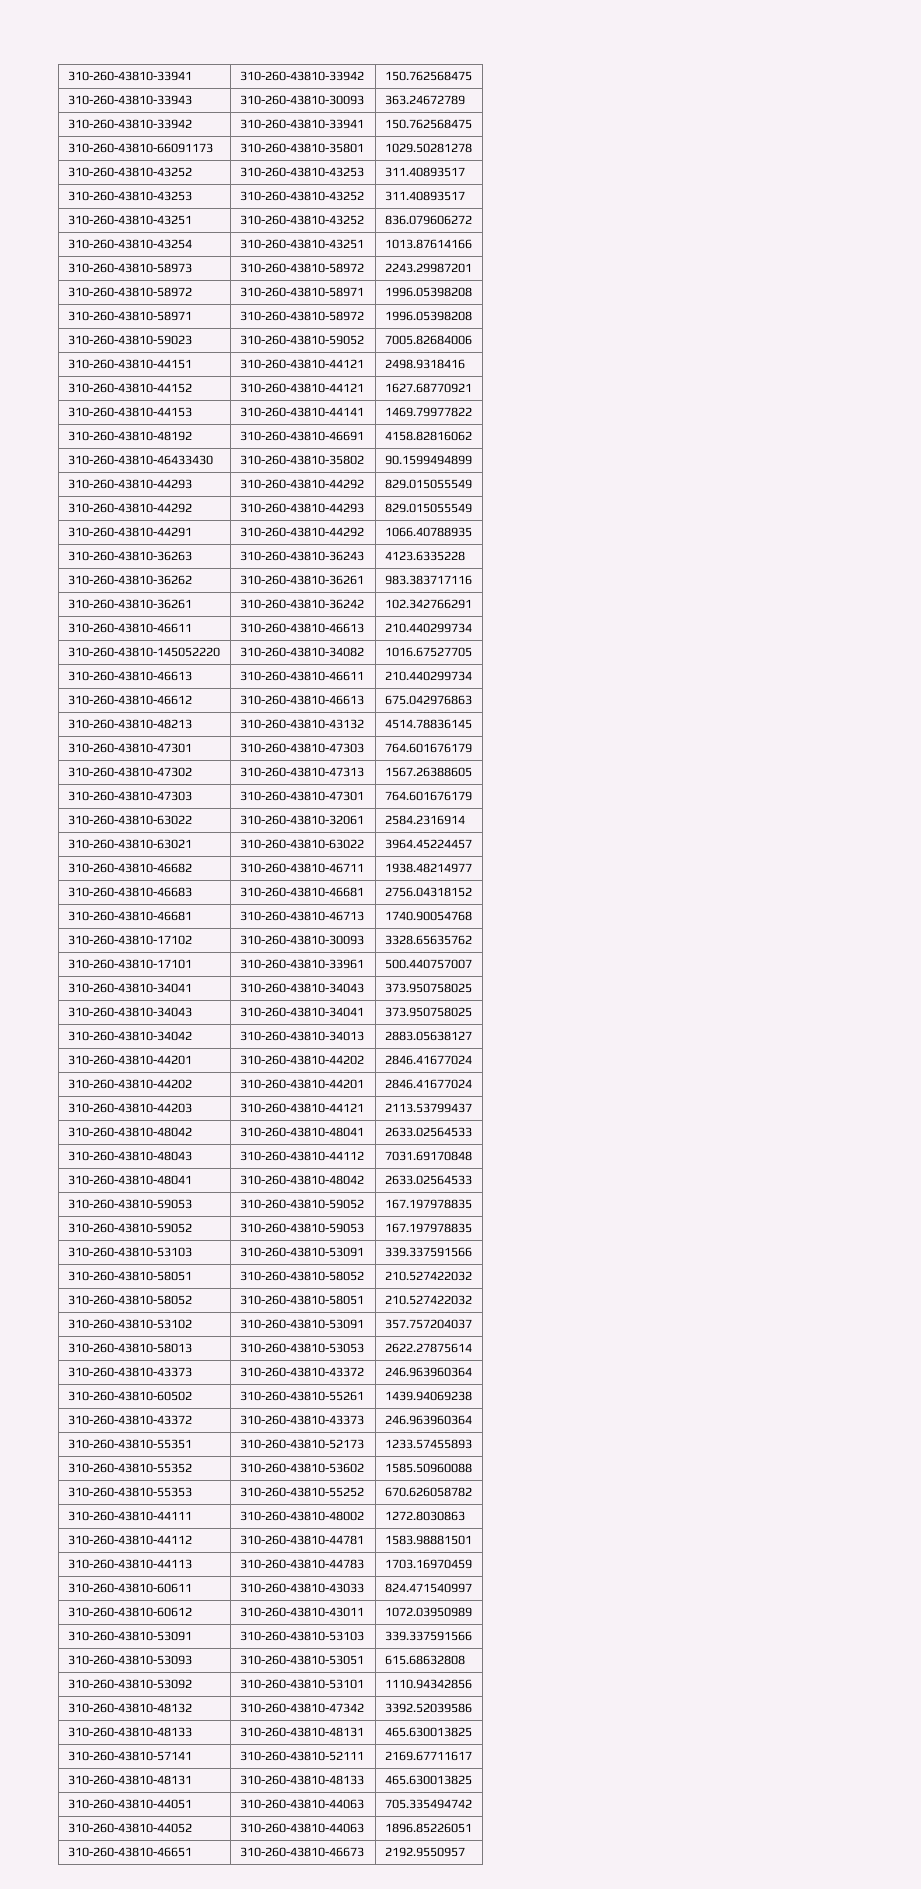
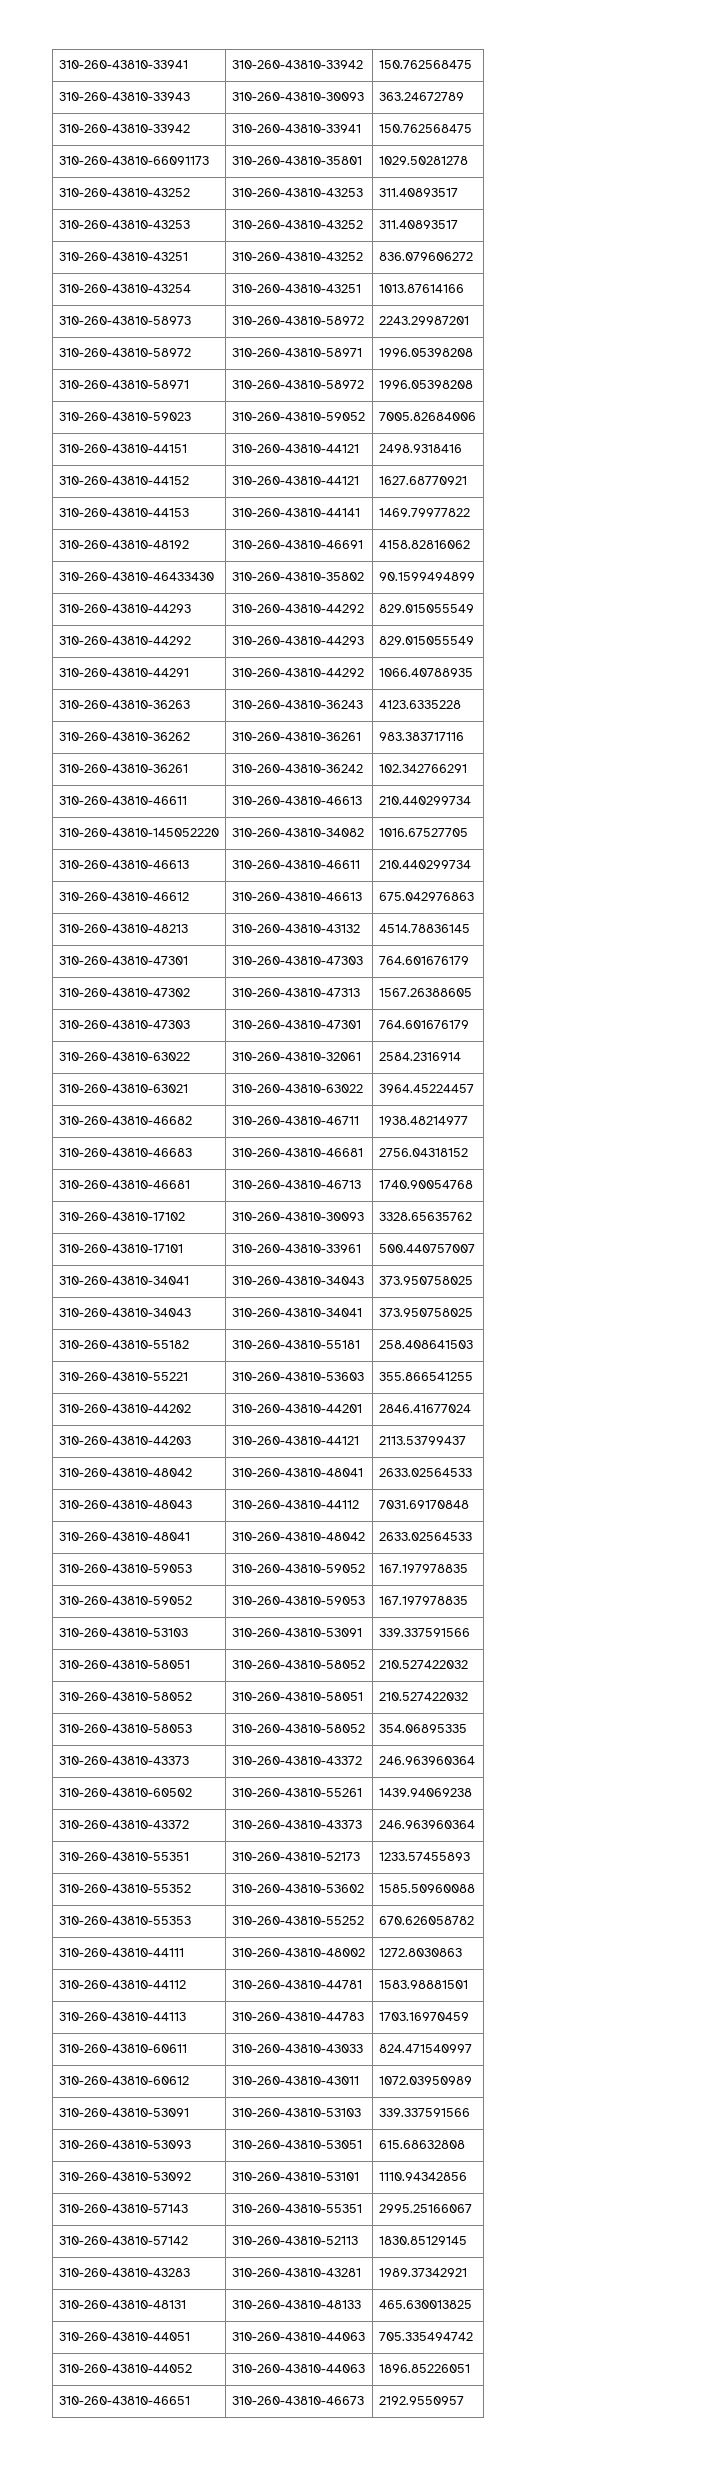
[67,1031,192,1041] [239,1031,364,1041] [384,1031,472,1041] [67,1055,192,1065] [239,1055,364,1065] [384,1055,472,1065] 310-260-43810-34042 | 310-260-43810-34013 | 2883.05638127 // 310-260-43810-44201 | 310-260-43810-44202 | 2846.41677024 -> [58,1340,189,1349] [231,1340,360,1349] [378,1340,473,1349] [58,1372,188,1381] [231,1372,364,1381] [378,1372,473,1381] 310-260-43810-55182 | 310-260-43810-55181 | 258.408641503 // 310-260-43810-55221 | 310-260-43810-53603 | 355.866541255
[67,1319,192,1329] [239,1319,364,1329] [384,1319,472,1329] [67,1343,192,1353] [239,1343,364,1353] [384,1343,472,1353] 310-260-43810-53102 | 310-260-43810-53091 | 357.757204037 // 310-260-43810-58013 | 310-260-43810-53053 | 2622.27875614 -> [58,1724,192,1733] [231,1724,365,1733] [378,1724,467,1733] 310-260-43810-58053 | 310-260-43810-58052 | 354.06895335
[67,1703,192,1713] [239,1703,364,1713] [384,1703,472,1713] [67,1727,192,1737] [239,1727,364,1737] [384,1727,472,1737] [67,1751,192,1761] [239,1751,364,1761] [384,1751,472,1761] 310-260-43810-48132 | 310-260-43810-47342 | 3392.52039586 // 310-260-43810-48133 | 310-260-43810-48131 | 465.630013825 // 310-260-43810-57141 | 310-260-43810-52111 | 2169.67711617 -> [58,2204,188,2213] [231,2204,362,2213] [378,2204,472,2213] [58,2236,188,2245] [231,2236,358,2245] [378,2236,467,2245] [58,2268,190,2277] [231,2268,361,2277] [378,2268,467,2277] 310-260-43810-57143 | 310-260-43810-55351 | 2995.25166067 // 310-260-43810-57142 | 310-260-43810-52113 | 1830.85129145 // 310-260-43810-43283 | 310-260-43810-43281 | 1989.37342921

